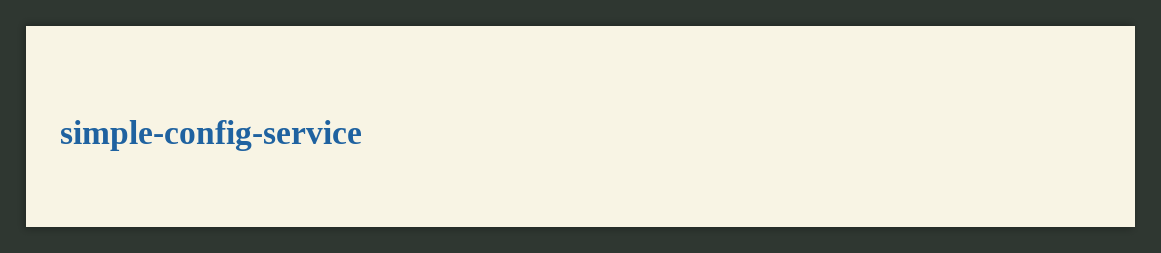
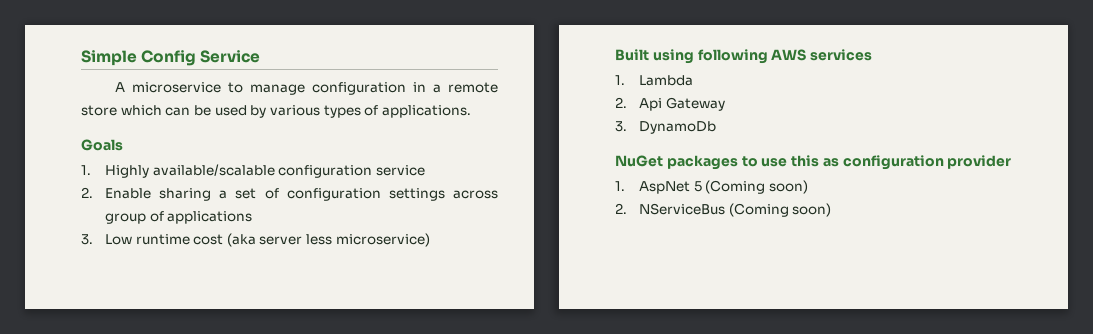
[60,120,362,151] simple-config-service -> [81,50,261,66] [114,82,498,95] [81,105,471,118] [81,139,123,151] [81,164,425,178] [81,187,498,201] [104,211,253,224] [81,233,430,247] [615,49,873,64] [615,75,693,86] [615,97,725,111] [615,121,716,134] [615,155,1012,170] [615,180,808,194] [615,203,832,217] Simple Config Service // A microservice to manage configuration in a remote store which can be used by various types of applications. // Goals // 1. Highly available/scalable configuration service // 2. Enable sharing a set of configuration settings across group of applications // 3. Low runtime cost (aka server less microservice) // Built using following AWS services // 1. Lambda // 2. Api Gateway // 3. DynamoDb // NuGet packages to use this as configuration provider // 1. AspNet 5 (Coming soon) // 2. NServiceBus (Coming soon)

